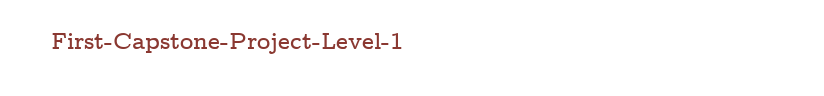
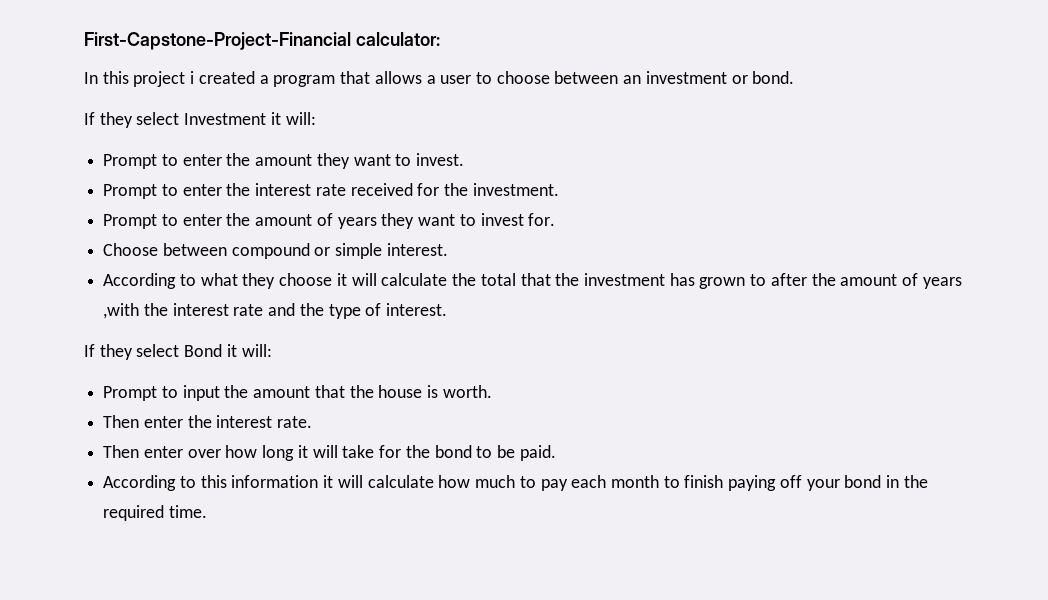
[51,33,403,54] First-Capstone-Project-Level-1 -> [84,32,440,50] [84,71,795,87] [84,112,316,128] [103,153,465,169] [103,183,559,199] [103,213,556,229] [103,243,448,259] [103,273,962,289] [103,303,448,319] [84,344,272,360] [103,385,492,401] [103,415,313,428] [103,445,556,461] [103,475,928,491] [103,505,207,521] First-Capstone-Project-Financial calculator: // In this project i created a program that allows a user to choose between an investment or bond. // If they select Investment it will: // Prompt to enter the amount they want to invest. // Prompt to enter the interest rate received for the investment. // Prompt to enter the amount of years they want to invest for. // Choose between compound or simple interest. // According to what they choose it will calculate the total that the investment has grown to after the amount of years ,with the interest rate and the type of interest. // If they select Bond it will: // Prompt to input the amount that the house is worth. // Then enter the interest rate. // Then enter over how long it will take for the bond to be paid. // According to this information it will calculate how much to pay each month to finish paying off your bond in the required time.

